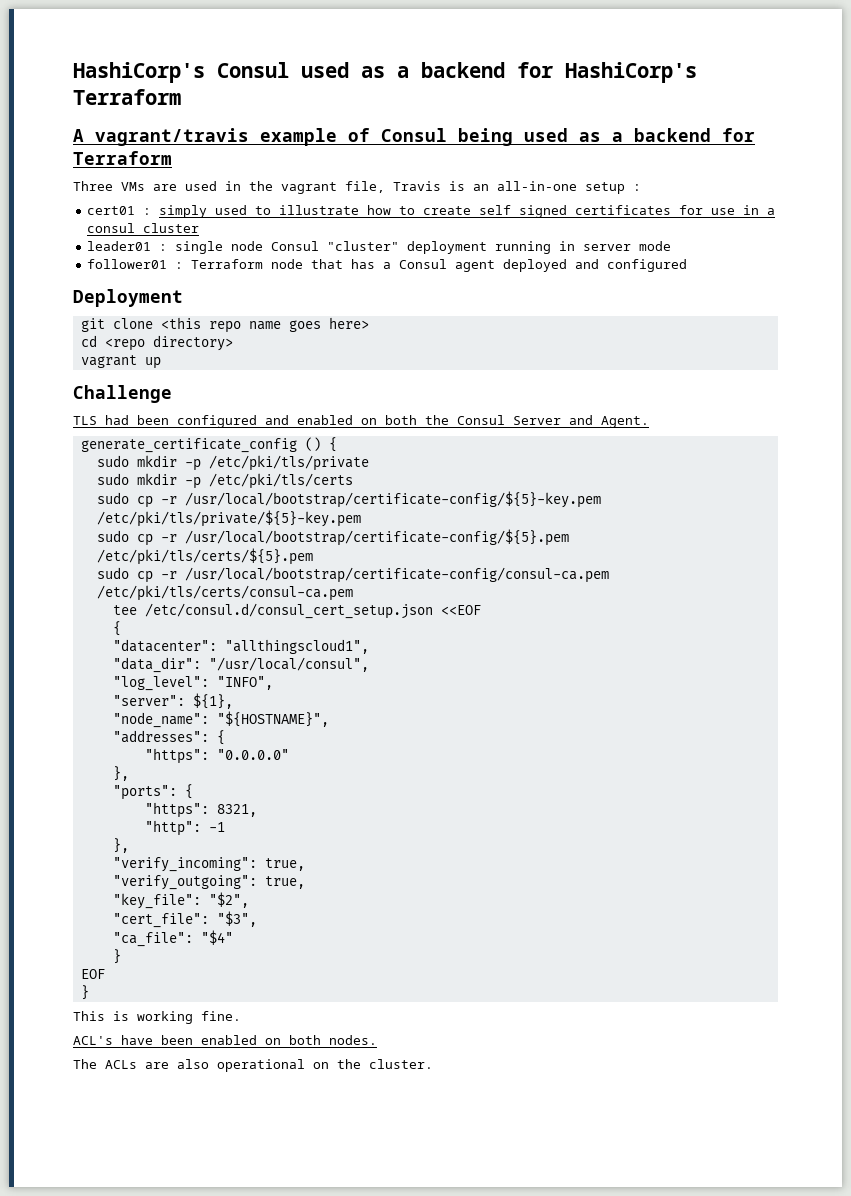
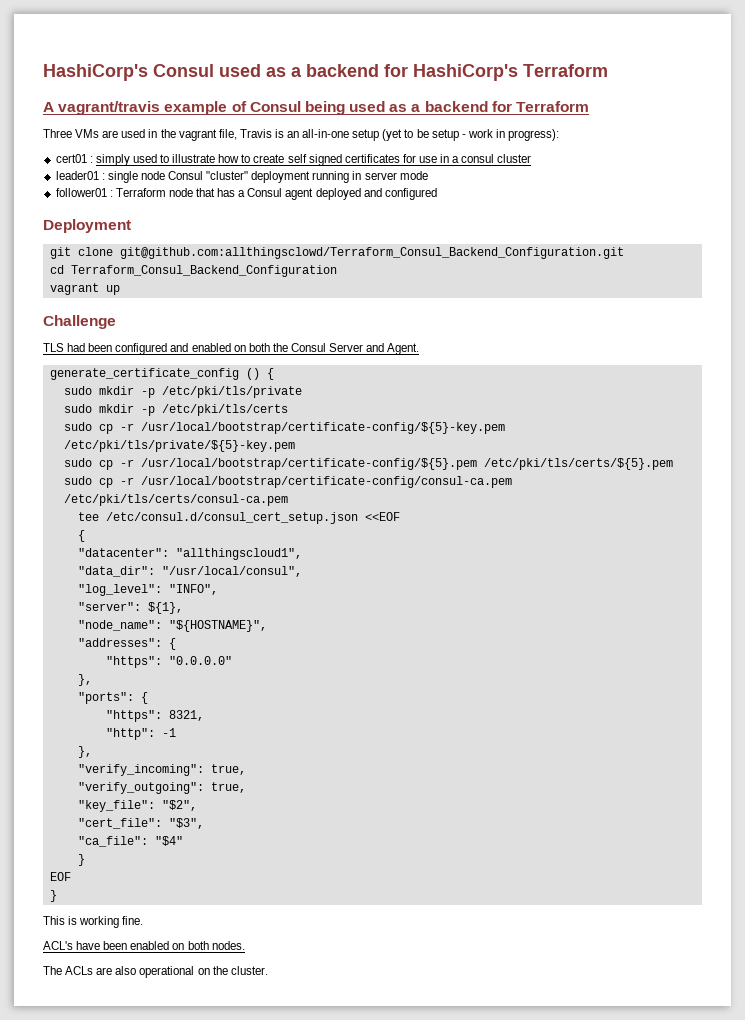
[633,184,641,191] : -> [382,129,560,141] (yet to be setup - work in progress):
[160,317,369,333] <this repo name goes here> -> [119,247,624,259] git@github.com:allthingsclowd/Terraform_Consul_Backend_Configuration.git
[104,335,233,351] <repo directory> -> [70,265,337,277] Terraform_Consul_Backend_Configuration

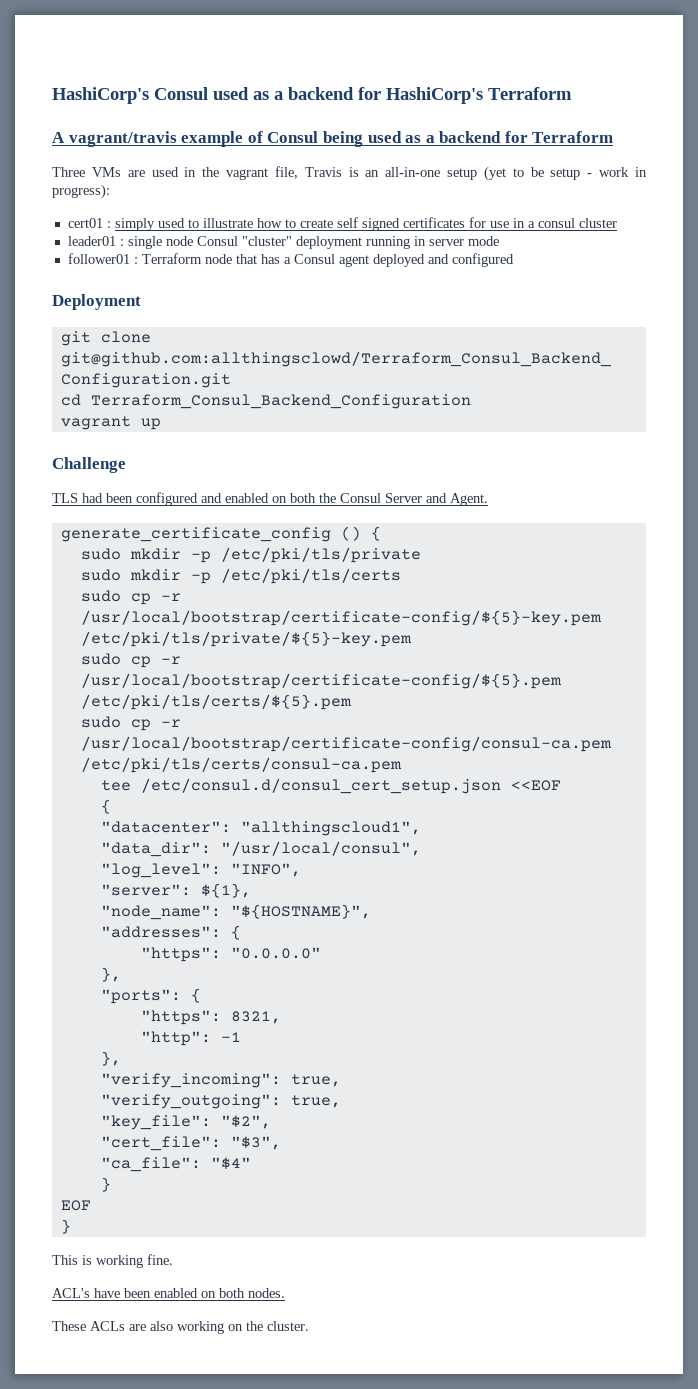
[43,966,62,975] The -> [52,1321,86,1331] These
[139,966,195,978] operational -> [177,1321,224,1334] working

